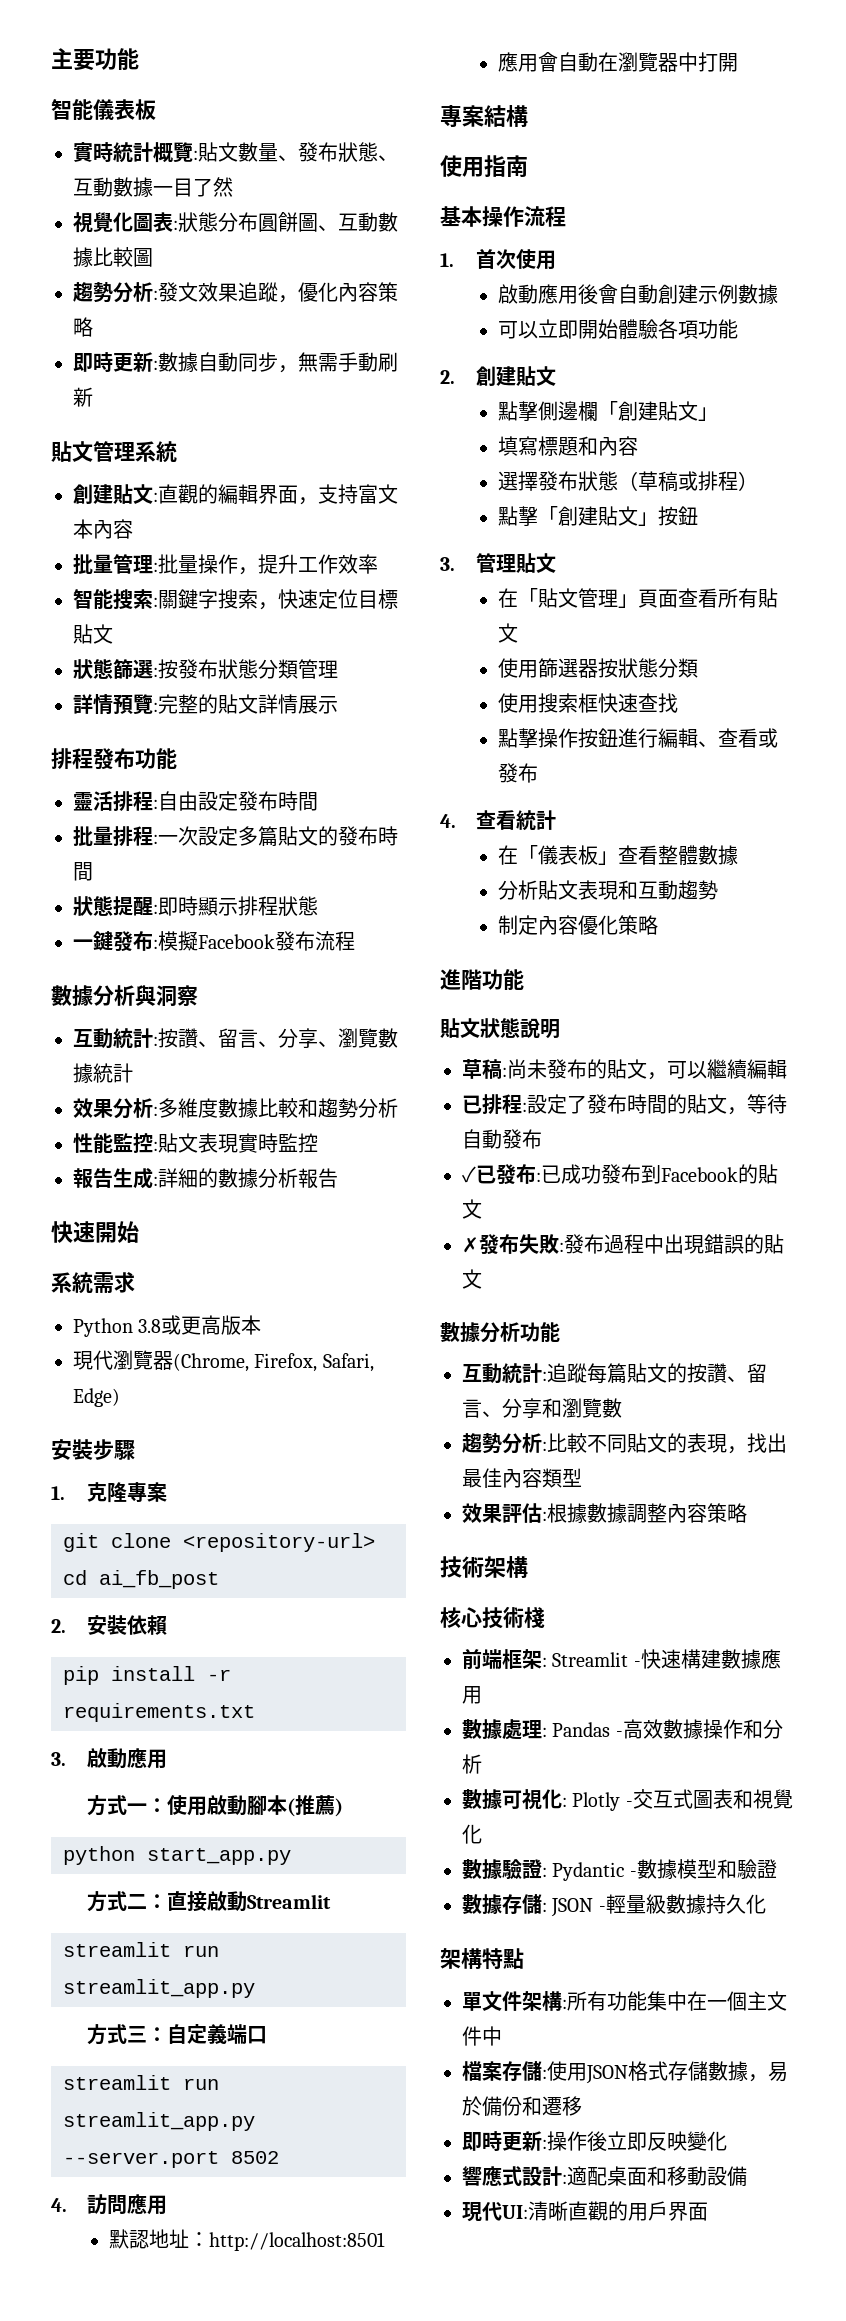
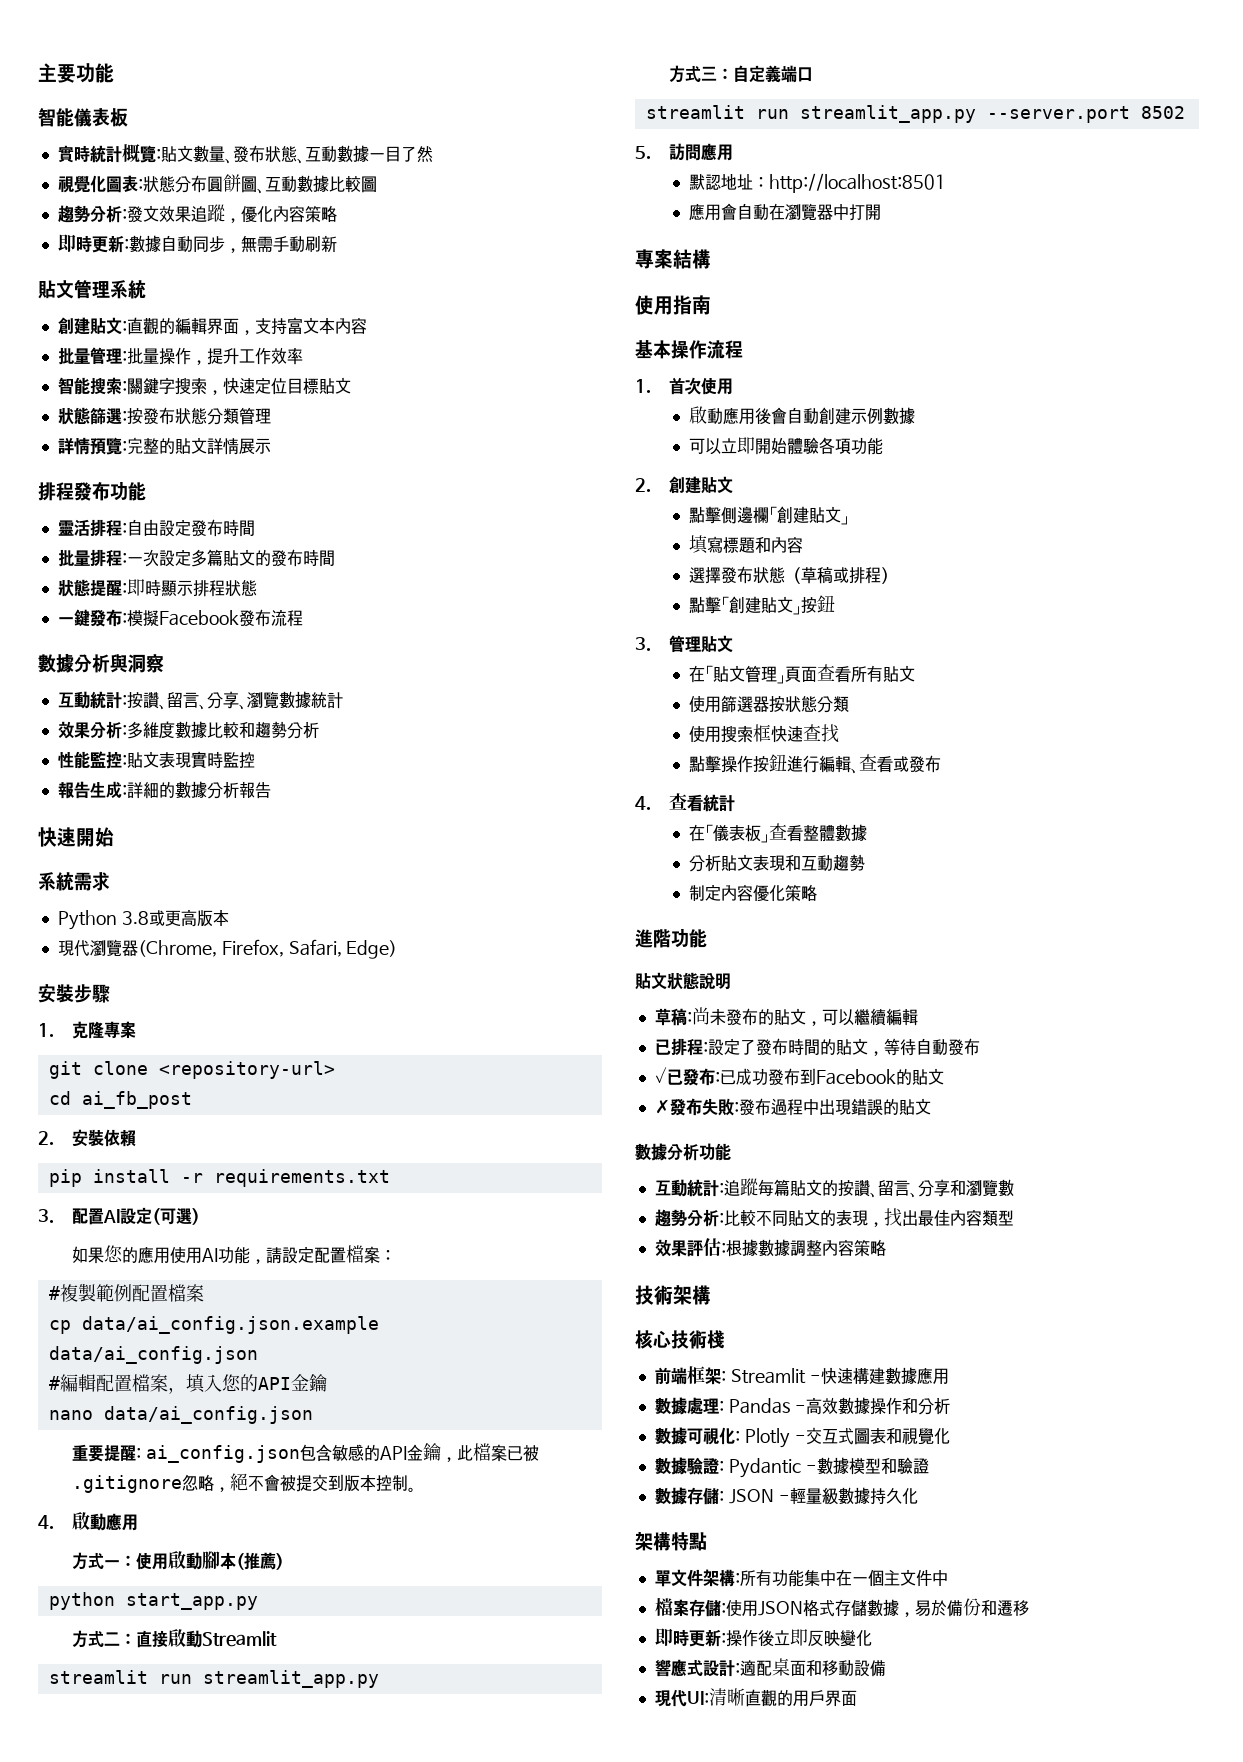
(66, 1759) none -> [72,1207,201,1225] [72,1245,397,1264] [48,1283,204,1302] [48,1316,379,1334] [48,1346,258,1364] [48,1374,327,1394] [48,1406,313,1424] [72,1443,540,1463] [72,1473,417,1493] [38,1515,54,1529] 配置AI設定(可選) // 如果您的應用使用AI功能，請設定配置檔案： // #複製範例配置檔案 // cp data/ai_config.json.example data/ai_config.json // #編輯配置檔案，填入您的API金鑰 // nano data/ai_config.json // 重要提醒: ai_config.json包含敏感的API金鑰，此檔案已被.gitignore忽略，絕不會被提交到版本控制。 // 4.
[51,2198,67,2212] 4. -> [635,146,651,159] 5.

